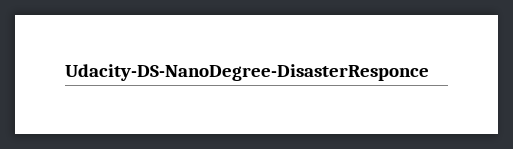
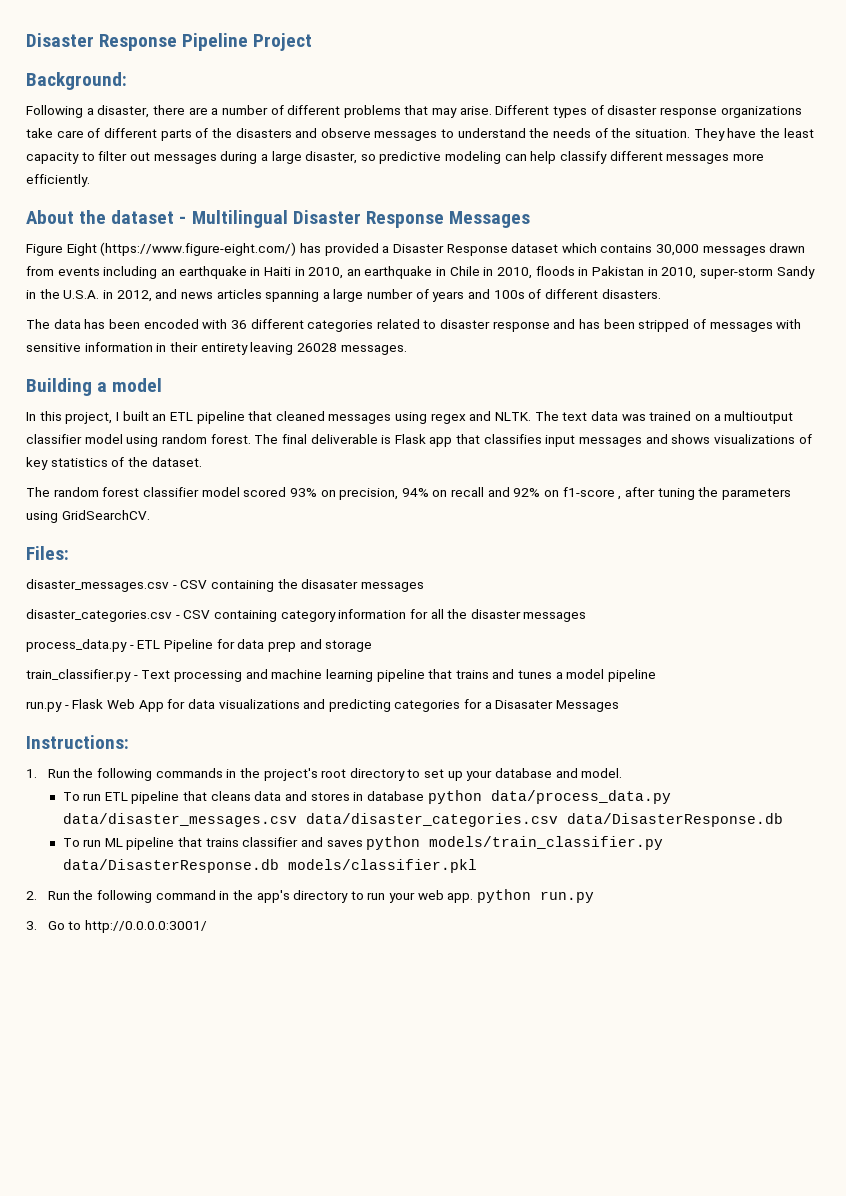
[65,64,429,81] Udacity-DS-NanoDegree-DisasterResponce -> [26,33,313,51] [26,72,127,90] [26,105,802,118] [26,128,814,141] [26,151,764,164] [26,174,90,187] [26,210,530,228] [26,242,806,256] [26,266,815,279] [26,289,661,302] [26,319,802,332] [26,342,407,355] [26,378,163,396] [26,411,794,424] [26,434,812,447] [26,457,202,470] [26,487,791,500] [26,510,150,523] [26,546,69,560] [26,579,424,592] [26,609,587,622] [26,639,373,652] [26,669,657,682] [26,699,620,712] [26,735,129,749] [26,768,623,781] [62,790,671,804] [62,813,783,827] [62,836,664,850] [62,859,477,873] [26,889,595,903] [26,920,207,933] Disaster Response Pipeline Project // Background: // Following a disaster, there are a number of different problems that may arise. Different types of disaster response organizations take care of different parts of the disasters and observe messages to understand the needs of the situation. They have the least capacity to filter out messages during a large disaster, so predictive modeling can help classify different messages more efficiently. // About the dataset - Multilingual Disaster Response Messages // Figure Eight (https://www.figure-eight.com/) has provided a Disaster Response dataset which contains 30,000 messages drawn from events including an earthquake in Haiti in 2010, an earthquake in Chile in 2010, floods in Pakistan in 2010, super-storm Sandy in the U.S.A. in 2012, and news articles spanning a large number of years and 100s of different disasters. // The data has been encoded with 36 different categories related to disaster response and has been stripped of messages with sensitive information in their entirety leaving 26028 messages. // Building a model // In this project, I built an ETL pipeline that cleaned messages using regex and NLTK. The text data was trained on a multioutput classifier model using random forest. The final deliverable is Flask app that classifies input messages and shows visualizations of key statistics of the dataset. // The random forest classifier model scored 93% on precision, 94% on recall and 92% on f1-score , after tuning the parameters using GridSearchCV. // Files: // disaster_messages.csv - CSV containing the disasater messages // disaster_categories.csv - CSV containing category information for all the disaster messages // process_data.py - ETL Pipeline for data prep and storage // train_classifier.py - Text processing and machine learning pipeline that trains and tunes a model pipeline // run.py - Flask Web App for data visualizations and predicting categories for a Disasater Messages // Instructions: // 1. Run the following commands in the project's root directory to set up your database and model. // To run ETL pipeline that cleans data and stores in database python data/process_data.py data/disaster_messages.csv data/disaster_categories.csv data/DisasterResponse.db // To run ML pipeline that trains classifier and saves python models/train_classifier.py data/DisasterResponse.db models/classifier.pkl // 2. Run the following command in the app's directory to run your web app. python run.py // 3. Go to http://0.0.0.0:3001/

